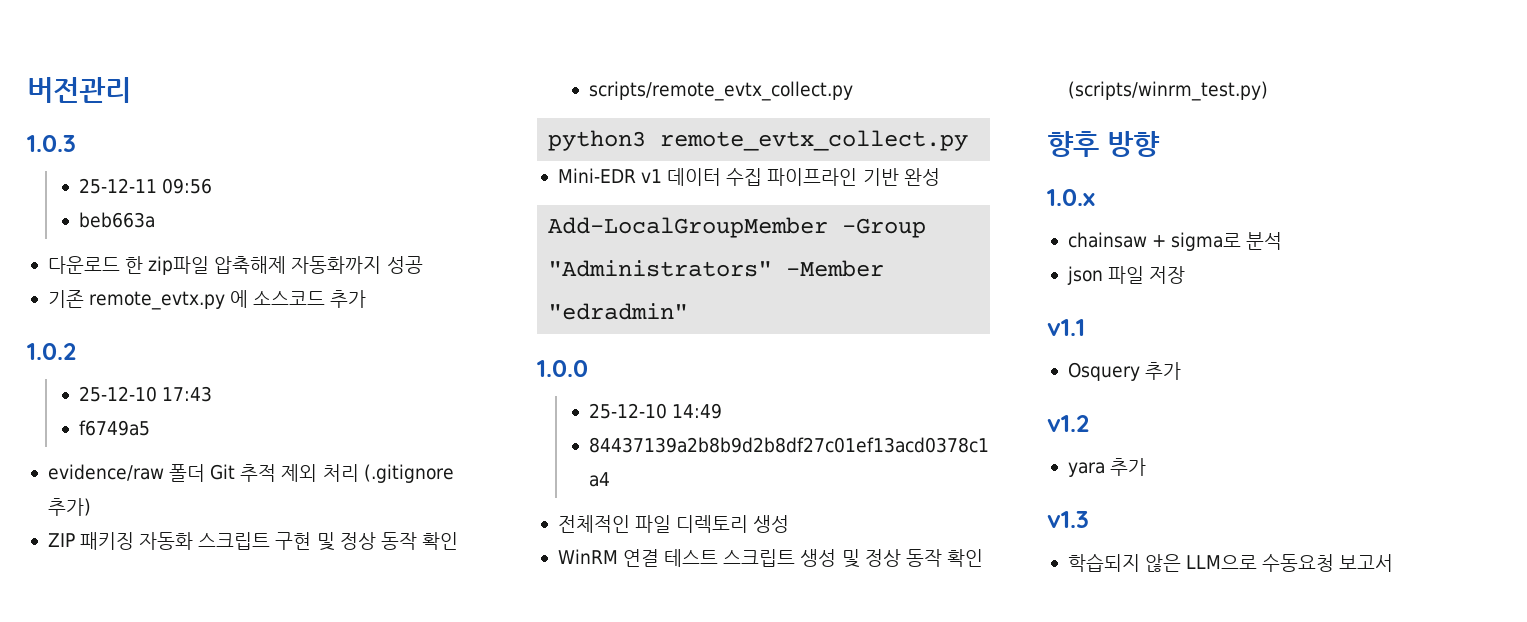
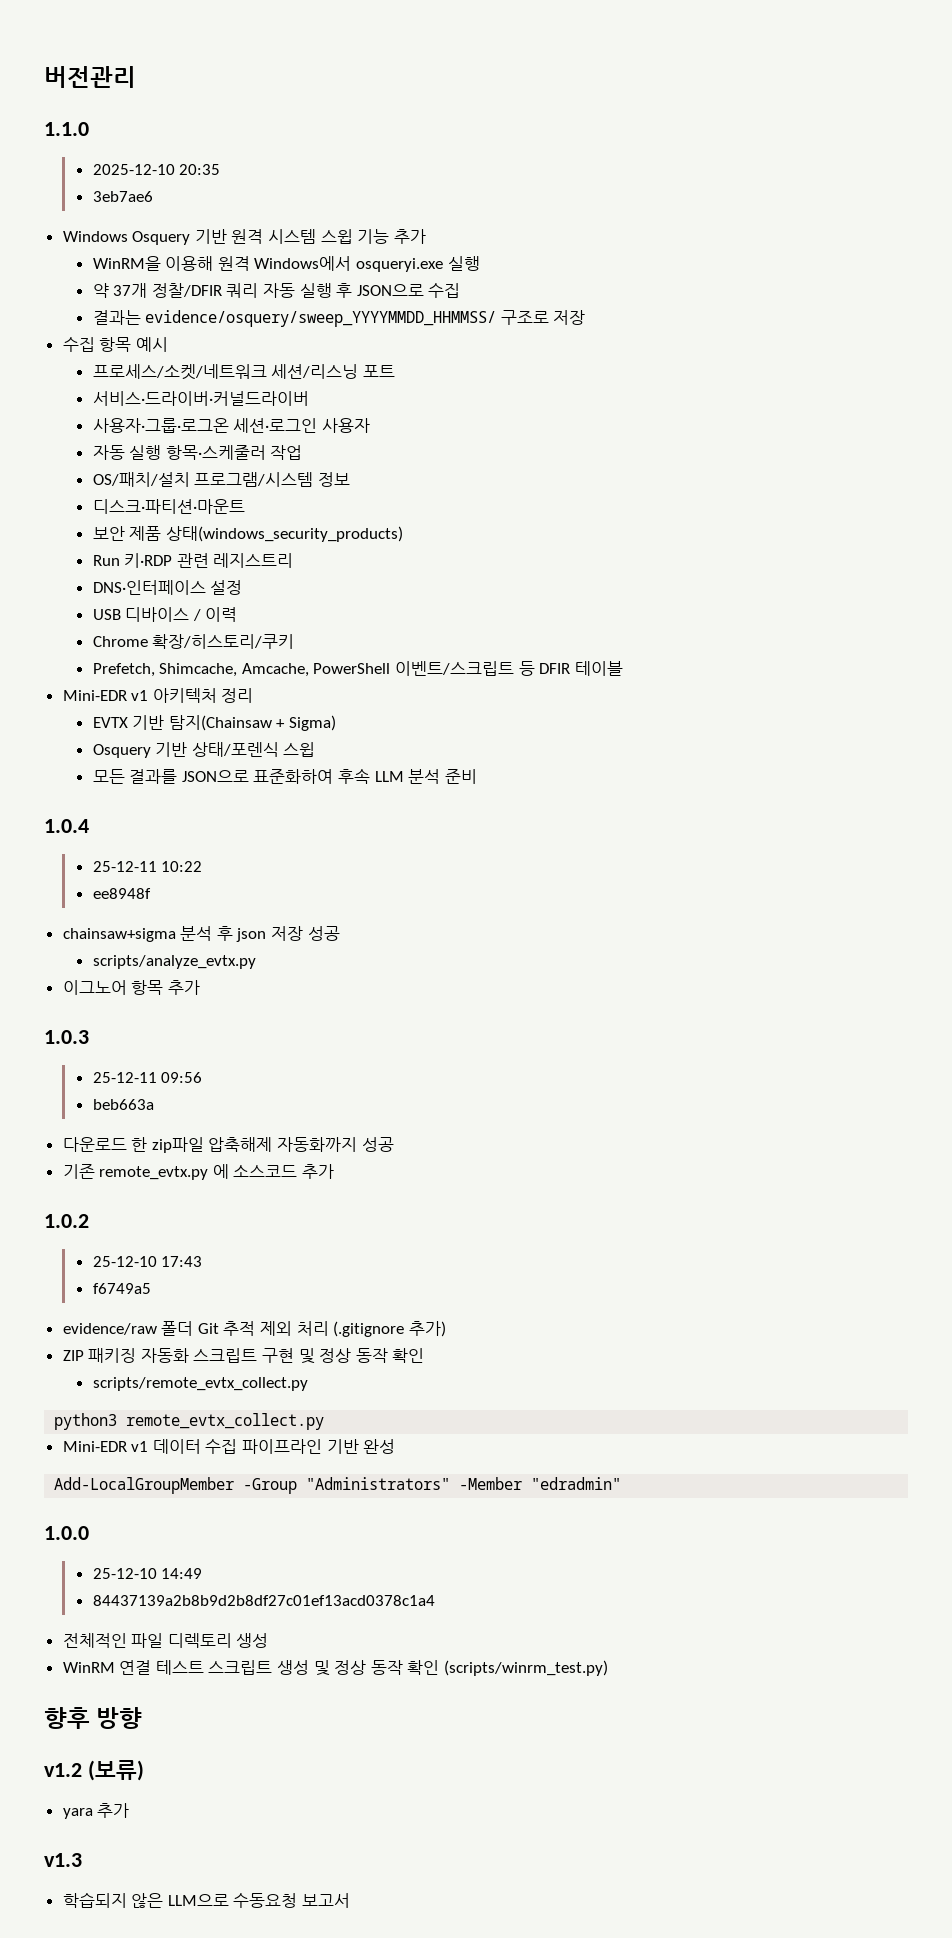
(131, 90) none -> [44,122,89,136] [92,164,221,175] [92,191,153,202] [62,229,426,245] [92,256,480,272] [92,283,461,298] [92,310,586,327] [62,337,168,352] [92,364,395,380] [92,391,309,406] [92,418,370,433] [92,445,303,460] [92,472,350,487] [92,499,245,514] [92,526,403,542] [92,553,294,568] [92,580,243,595] [92,607,238,622] [92,634,295,649] [92,661,623,677] [62,688,254,703] [92,715,336,731] [92,742,316,758] [92,768,477,784] [44,819,89,833] [92,861,203,872] [92,888,151,899] [62,926,340,942] [92,955,256,969] [62,980,200,995] // 1.1.0 // 2025-12-10 20:35 // 3eb7ae6 // Windows Osquery 기반 원격 시스템 스윕 기능 추가 // WinRM을 이용해 원격 Windows에서 osqueryi.exe 실행 // 약 37개 정찰/DFIR 쿼리 자동 실행 후 JSON으로 수집 // 결과는 evidence/osquery/sweep_YYYYMMDD_HHMMSS/ 구조로 저장 // 수집 항목 예시 // 프로세스/소켓/네트워크 세션/리스닝 포트 // 서비스·드라이버·커널드라이버 // 사용자·그룹·로그온 세션·로그인 사용자 // 자동 실행 항목·스케줄러 작업 // OS/패치/설치 프로그램/시스템 정보 // 디스크·파티션·마운트 // 보안 제품 상태(windows_security_products) // Run 키·RDP 관련 레지스트리 // DNS·인터페이스 설정 // USB 디바이스 / 이력 // Chrome 확장/히스토리/쿠키 // Prefetch, Shimcache, Amcache, PowerShell 이벤트/스크립트 등 DFIR 테이블 // Mini-EDR v1 아키텍처 정리 // EVTX 기반 탐지(Chainsaw + Sigma) // Osquery 기반 상태/포렌식 스윕 // 모든 결과를 JSON으로 표준화하여 후속 LLM 분석 준비 // 1.0.4 // 25-12-11 10:22 // ee8948f // chainsaw+sigma 분석 후 json 저장 성공 // scripts/analyze_evtx.py // 이그노어 항목 추가
[1047,189,1095,206] [1067,232,1283,251] [1066,266,1186,285] [1047,319,1085,336] [1067,362,1182,381] // 1.0.x // chainsaw + sigma로 분석 // json 파일 저장 // v1.1 // Osquery 추가 -> (143, 1718) none
(1089, 423) none -> [87,1760,144,1781] (보류)

